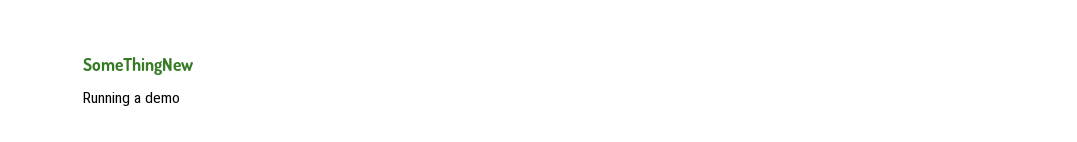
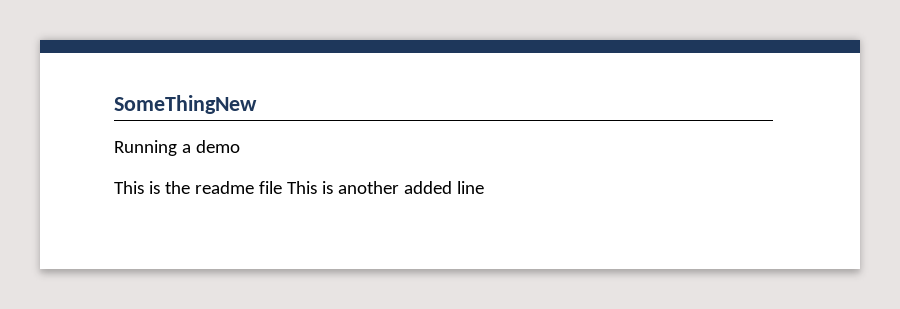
(181, 97) none -> [114,181,484,194] // This is the readme file This is another added line

